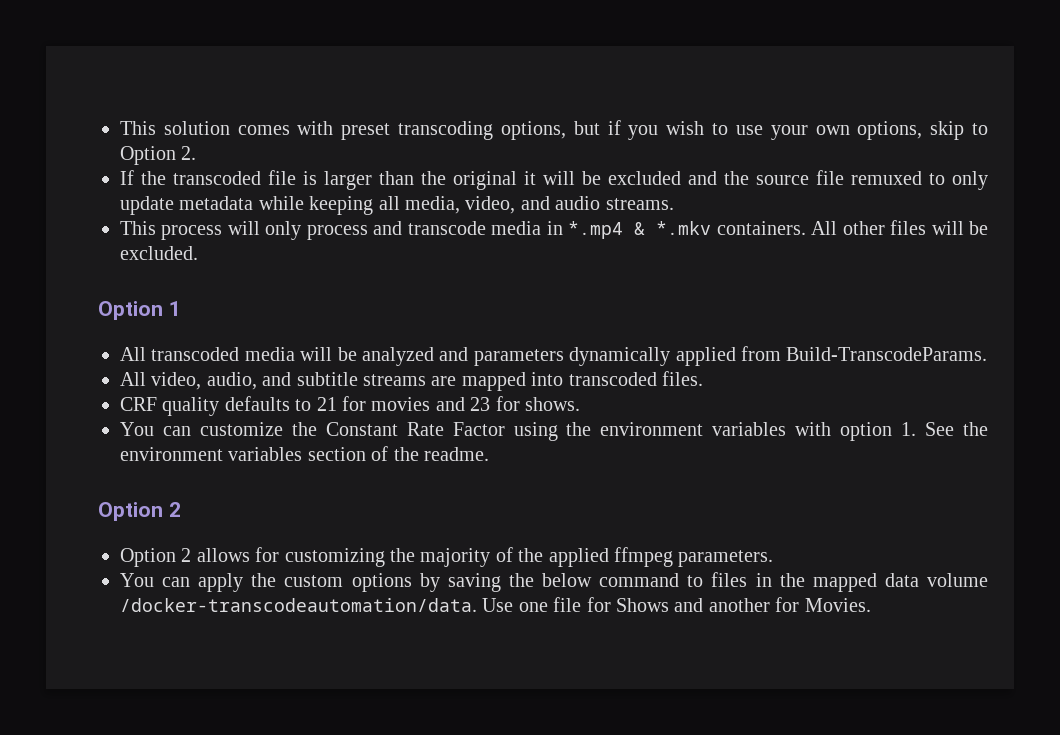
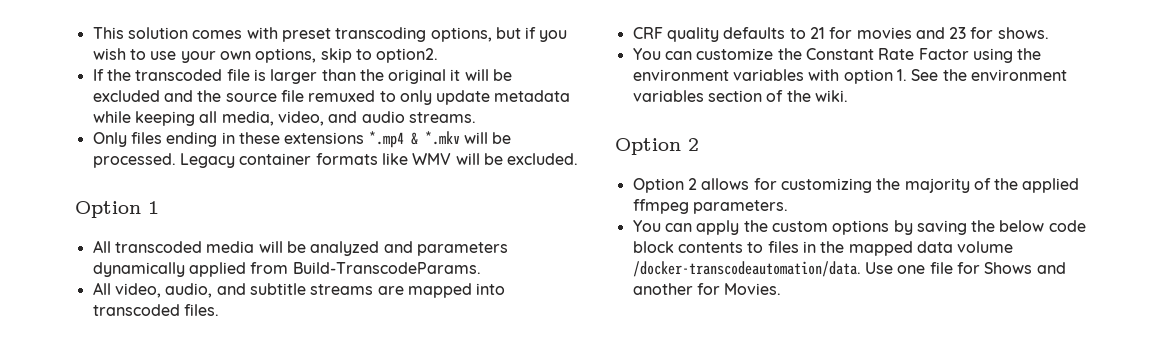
[120,146,197,165] Option 2. -> [376,48,439,63] option2.
[120,220,927,240] This process will only process and transcode media in *.mp4 & *.mkv containers. All other files -> [92,131,512,148] [92,153,452,168] Only files ending in these extensions *.mp4 & *.mkv will be processed. Legacy container formats like WMV
[423,447,489,461] readme. -> [814,90,848,102] wiki.
[599,573,680,587] command -> [1048,220,1086,232] [632,241,743,253] code block contents

